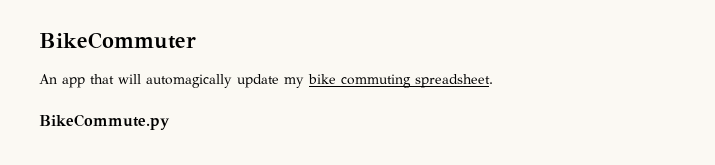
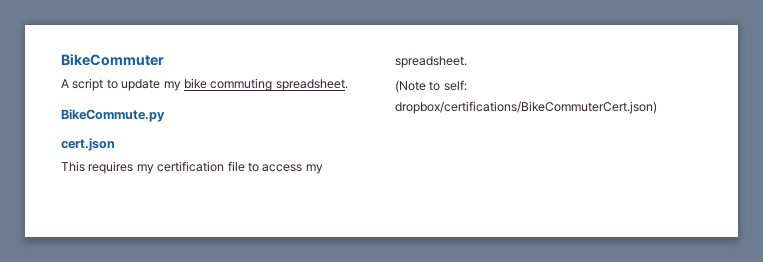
[39,74,232,88] An app that will automagically -> [61,78,118,91] A script to
(170, 122) none -> [61,138,115,151] [61,161,323,174] [395,56,467,68] [395,80,467,93] [395,101,657,114] // cert.json // This requires my certification file to access my spreadsheet. // (Note to self: dropbox/certifications/BikeCommuterCert.json)

